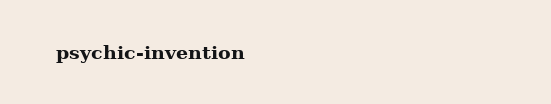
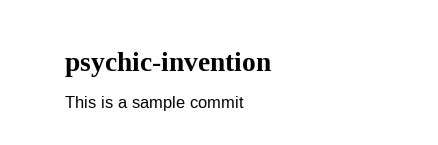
(245, 54) none -> [65,96,244,111] // This is a sample commit

